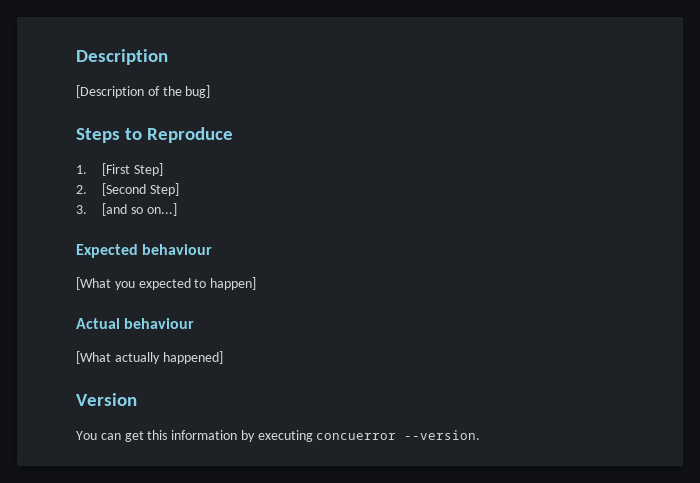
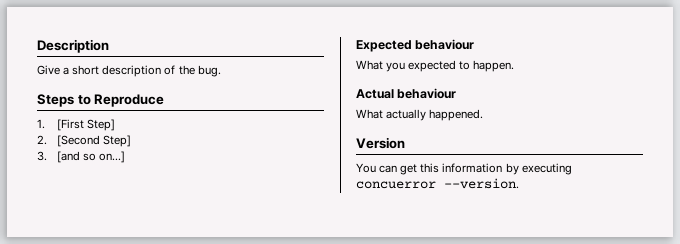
[76,85,144,98] [Description -> [37,65,162,77] Give a short description
[185,85,211,98] bug] -> [197,65,221,77] bug.
[76,277,111,290] [What -> [356,60,383,70] What
[210,277,257,290] happen] -> [473,60,515,72] happen.
[76,351,223,364] [What actually happened] -> [356,109,484,121] What actually happened.

